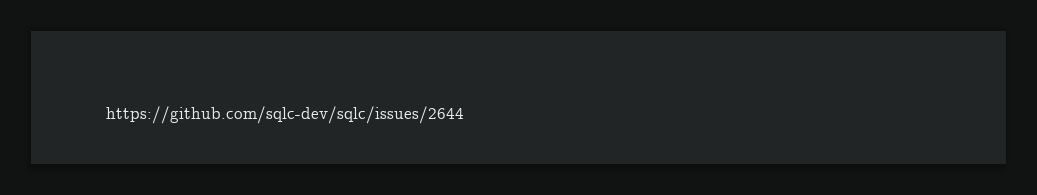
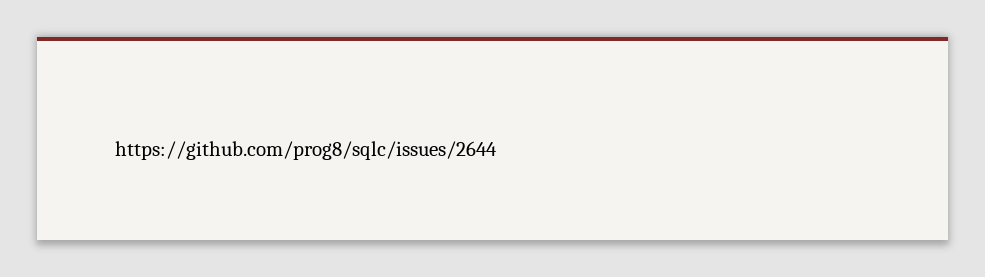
[106,106,464,124] https://github.com/sqlc-dev/sqlc/issues/2644 -> [115,141,497,160] https://github.com/prog8/sqlc/issues/2644

